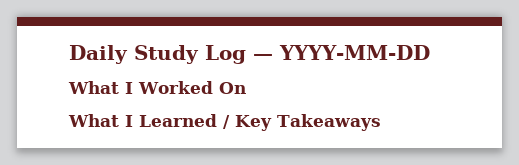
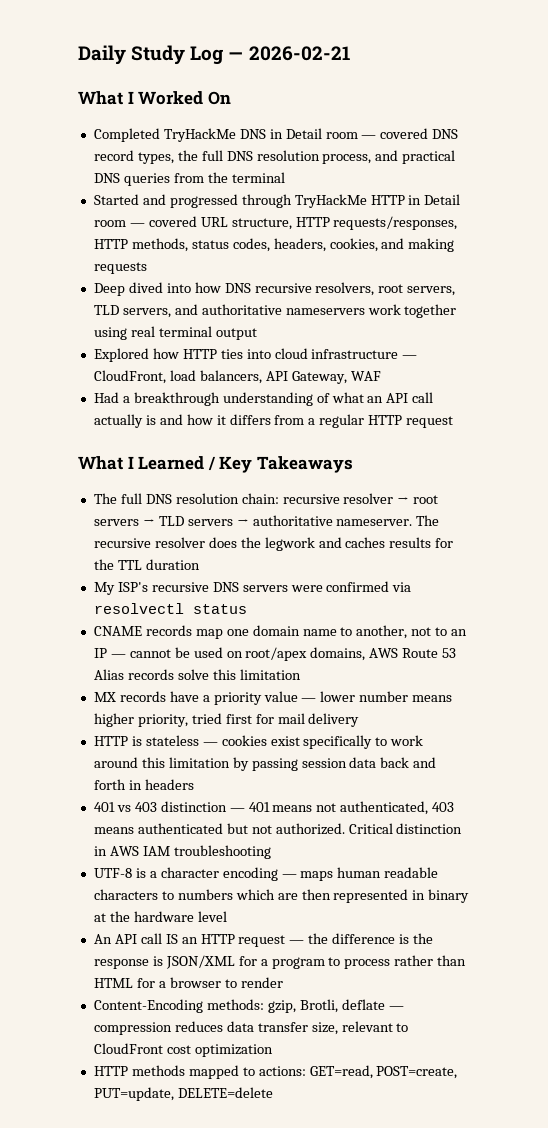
[279,45,430,60] YYYY-MM-DD -> [248,46,350,61] 2026-02-21
(246, 88) none -> [93,128,459,142] [93,150,456,164] [93,172,285,186] [93,194,461,208] [93,216,458,230] [93,238,455,252] [93,262,147,274] [93,282,456,296] [93,304,457,318] [93,326,257,340] [93,348,418,362] [93,370,381,384] [93,392,434,406] [93,414,454,428] // Completed TryHackMe DNS in Detail room — covered DNS record types, the full DNS resolution process, and practical DNS queries from the terminal // Started and progressed through TryHackMe HTTP in Detail room — covered URL structure, HTTP requests/responses, HTTP methods, status codes, headers, cookies, and making requests // Deep dived into how DNS recursive resolvers, root servers, TLD servers, and authoritative nameservers work together using real terminal output // Explored how HTTP ties into cloud infrastructure — CloudFront, load balancers, API Gateway, WAF // Had a breakthrough understanding of what an API call actually is and how it differs from a regular HTTP request
(381, 122) none -> [93,493,439,504] [93,515,440,526] [93,537,454,551] [93,559,200,570] [93,581,412,595] [93,603,247,614] [93,625,468,639] [93,647,457,661] [93,669,301,680] [93,691,453,705] [93,713,360,727] [93,735,424,749] [93,757,437,771] [93,779,194,790] [93,801,455,815] [93,823,463,835] [93,845,271,859] [93,867,439,881] [93,889,470,903] [93,911,227,922] [93,933,434,947] [93,955,467,969] [93,977,283,988] [93,999,404,1013] [93,1021,409,1035] [93,1043,273,1057] [93,1065,458,1079] [93,1087,273,1101] // The full DNS resolution chain: recursive resolver → root servers → TLD servers → authoritative nameserver. The recursive resolver does the legwork and caches results for the TTL duration // My ISP's recursive DNS servers were confirmed via resolvectl status // CNAME records map one domain name to another, not to an IP — cannot be used on root/apex domains, AWS Route 53 Alias records solve this limitation // MX records have a priority value — lower number means higher priority, tried first for mail delivery // HTTP is stateless — cookies exist specifically to work around this limitation by passing session data back and forth in headers // 401 vs 403 distinction — 401 means not authenticated, 403 means authenticated but not authorized. Critical distinction in AWS IAM troubleshooting // UTF-8 is a character encoding — maps human readable characters to numbers which are then represented in binary at the hardware level // An API call IS an HTTP request — the difference is the response is JSON/XML for a program to process rather than HTML for a browser to render // Content-Encoding methods: gzip, Brotli, deflate — compression reduces data transfer size, relevant to CloudFront cost optimization // HTTP methods mapped to actions: GET=read, POST=create, PUT=update, DELETE=delete

